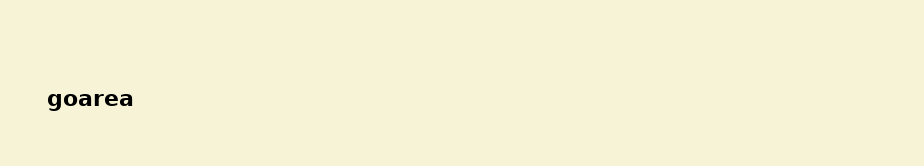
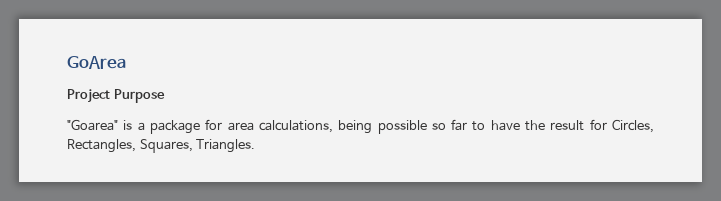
[47,94,134,111] goarea -> [67,56,127,69] [67,89,165,103] [67,119,654,134] [67,139,256,153] GoArea // Project Purpose // "Goarea" is a package for area calculations, being possible so far to have the result for Circles, Rectangles, Squares, Triangles.

